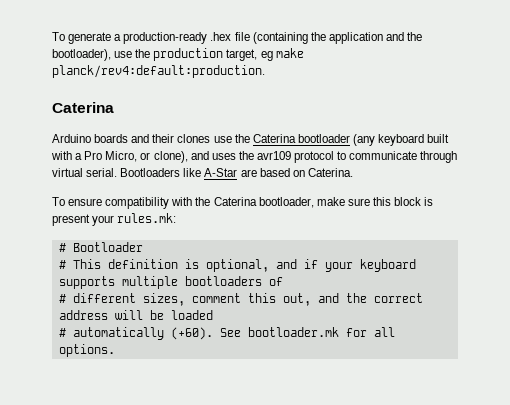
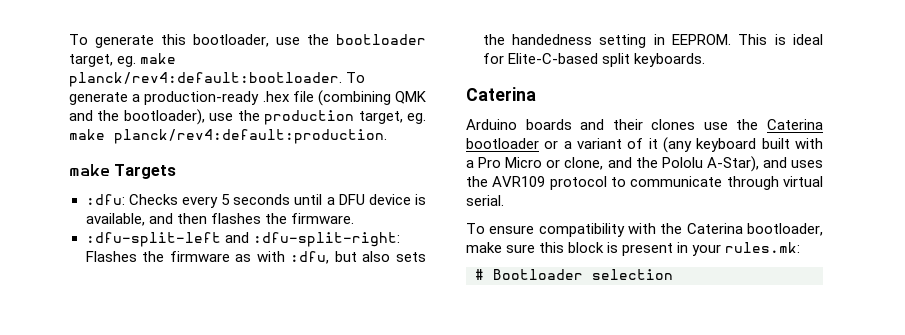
[52,32,112,44] To generate -> [69,34,426,48] [69,53,177,67] [69,72,366,87] [69,92,128,105] To generate this bootloader, use the bootloader target, eg. make planck/rev4:default:bootloader. To generate
[252,32,383,44] (containing the application -> [317,90,426,106] (combining QMK
[260,51,273,61] eg -> [407,113,426,124] eg.
(265, 71) none -> [69,164,177,179] [85,194,427,208] [85,213,354,226] [85,232,400,247] [85,251,426,264] [482,34,824,48] [482,53,705,67] // make Targets // :dfu: Checks every 5 seconds until a DFU device is available, and then flashes the firmware. // :dfu-split-left and :dfu-split-right: Flashes the firmware as with :dfu, but also sets the handedness setting in EEPROM. This is ideal for Elite-C-based split keyboards.
(350, 138) none -> [544,138,658,149] or a variant of it
[105,151,188,163] Micro, or clone), -> [505,156,759,172] Micro or clone, and the Pololu A-Star),
[256,151,291,160] avr109 -> [492,176,546,187] AVR109
[120,168,353,177] Bootloaders like A-Star are based on Caterina. -> (504, 200) none
(90, 220) none -> [677,242,689,253] in
[58,259,416,272] [58,276,283,289] [58,293,423,306] [58,310,213,320] [58,327,395,340] [58,344,115,357] // # This definition is optional, and if your keyboard supports multiple bootloaders of // # different sizes, comment this out, and the correct address will be loaded // # automatically (+60). See bootloader.mk for all options. -> [592,269,673,280] selection

